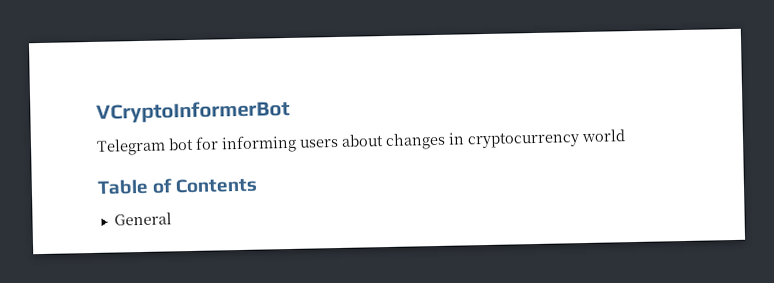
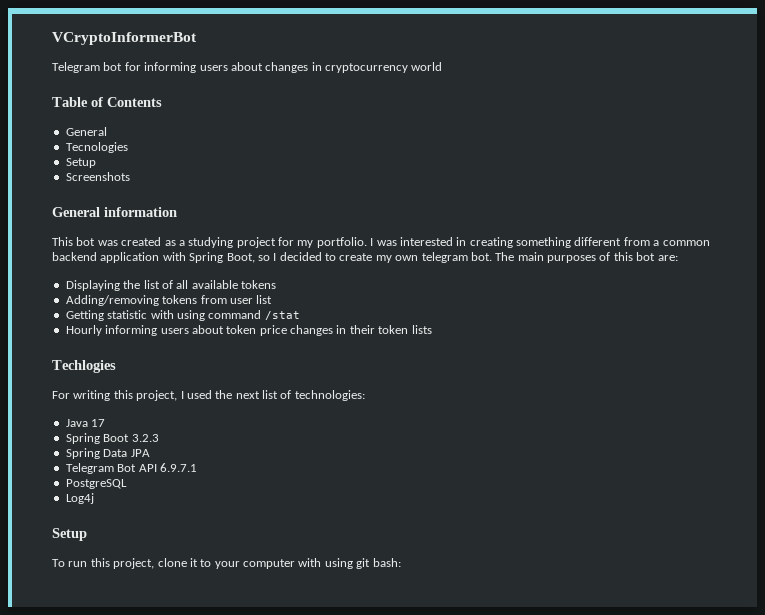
(172, 219) none -> [65,142,128,153] [65,158,96,168] [65,172,130,181] [52,207,177,217] [52,237,710,248] [52,252,678,263] [65,280,276,291] [65,295,273,306] [65,310,300,321] [65,325,432,336] [52,360,116,373] [52,390,365,401] [65,419,106,427] [65,433,159,444] [65,448,150,459] [65,463,197,474] [65,479,127,489] [65,493,94,504] [52,528,87,541] [52,558,401,569] // Tecnologies // Setup // Screenshots // General information // This bot was created as a studying project for my portfolio. I was interested in creating something different from a common backend application with Spring Boot, so I decided to create my own telegram bot. The main purposes of this bot are: // Displaying the list of all available tokens // Adding/removing tokens from user list // Getting statistic with using command /stat // Hourly informing users about token price changes in their token lists // Techlogies // For writing this project, I used the next list of technologies: // Java 17 // Spring Boot 3.2.3 // Spring Data JPA // Telegram Bot API 6.9.7.1 // PostgreSQL // Log4j // Setup // To run this project, clone it to your computer with using git bash:

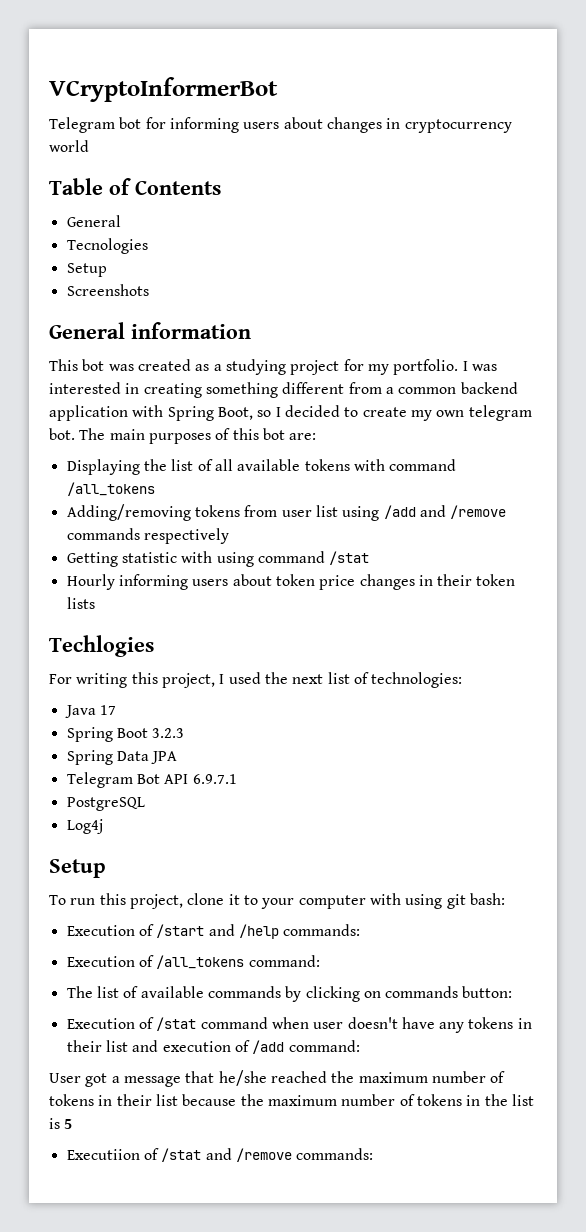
(276, 284) none -> [353,459,457,471] [66,482,155,496] with command /all_tokens
(273, 299) none -> [342,505,507,521] [66,528,229,544] using /add and /remove commands respectively
(401, 562) none -> [66,924,361,939] [66,955,320,969] [66,986,513,1002] [66,1017,532,1033] [66,1040,360,1054] [49,1070,506,1087] [49,1094,534,1106] [49,1118,73,1129] [66,1148,374,1162] // Execution of /start and /help commands: // Execution of /all_tokens command: // The list of available commands by clicking on commands button: // Execution of /stat command when user doesn't have any tokens in their list and execution of /add command: // User got a message that he/she reached the maximum number of tokens in their list because the maximum number of tokens in the list is 5 // Executiion of /stat and /remove commands:

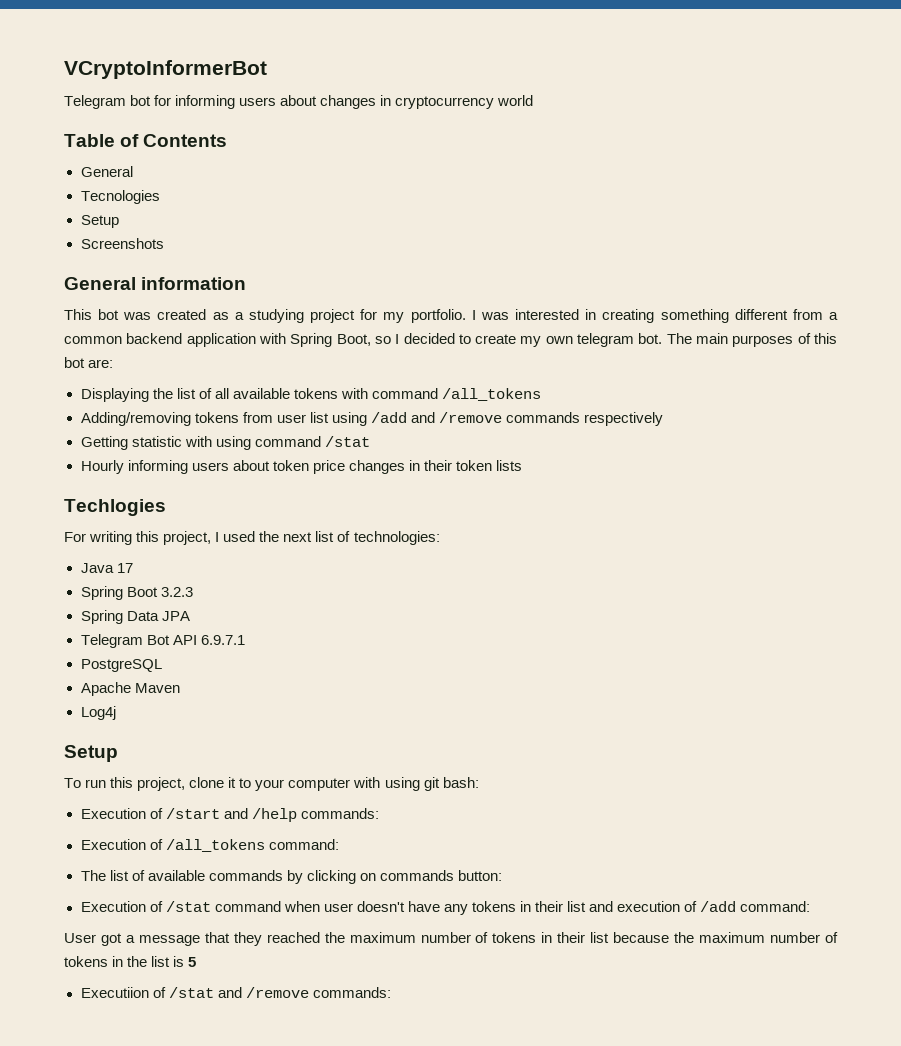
(145, 804) none -> [80,682,180,696] // Apache Maven
[218,1070,267,1086] he/she -> [233,932,262,946] they

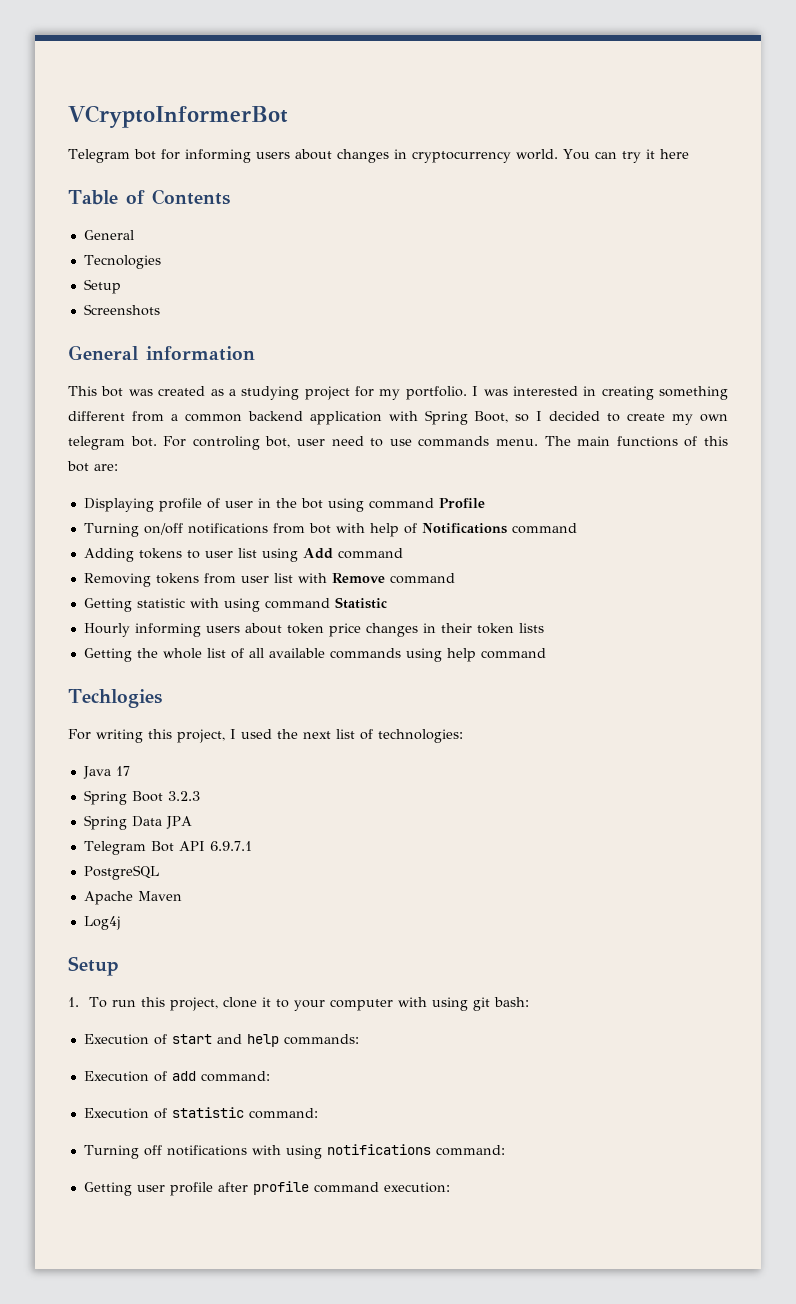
[497,95,534,106] world -> [515,149,689,163] world. You can try it here
(663, 338) none -> [163,436,539,450] For controling bot, user need to use commands menu.
[732,335,794,347] purposes -> [616,436,678,447] functions
[152,388,541,401] [80,412,191,426] the list of all available tokens with command /all_tokens // Adding/removing -> [158,498,485,512] [83,523,577,537] [83,548,403,562] [83,573,151,587] profile of user in the bot using command Profile // Turning on/off notifications from bot with help of Notifications command // Adding tokens to user list using Add command // Removing
[331,412,663,426] using /add and /remove commands respectively -> [297,573,455,584] with Remove command
[324,436,370,447] /stat -> [334,597,387,609] Statistic
(522, 465) none -> [83,648,546,662] // Getting the whole list of all available commands using help command
(118, 753) none -> [68,997,79,1007] 1.
[165,808,297,822] /start and /help -> [171,1034,279,1047] start and help
[165,839,339,852] [80,870,502,884] [80,901,811,915] [64,932,838,946] [64,956,197,967] [80,987,391,998] /all_tokens command: // The list of available commands by clicking on commands button: // Execution of /stat command when user doesn't have any tokens in their list and execution of /add command: // User got a message that they reached the maximum number of tokens in their list because the maximum number of tokens in the list is 5 // Executiion of /stat and /remove commands: -> [171,1071,270,1082] [83,1107,318,1119] [83,1144,505,1159] [83,1181,450,1196] add command: // Execution of statistic command: // Turning off notifications with using notifications command: // Getting user profile after profile command execution:

